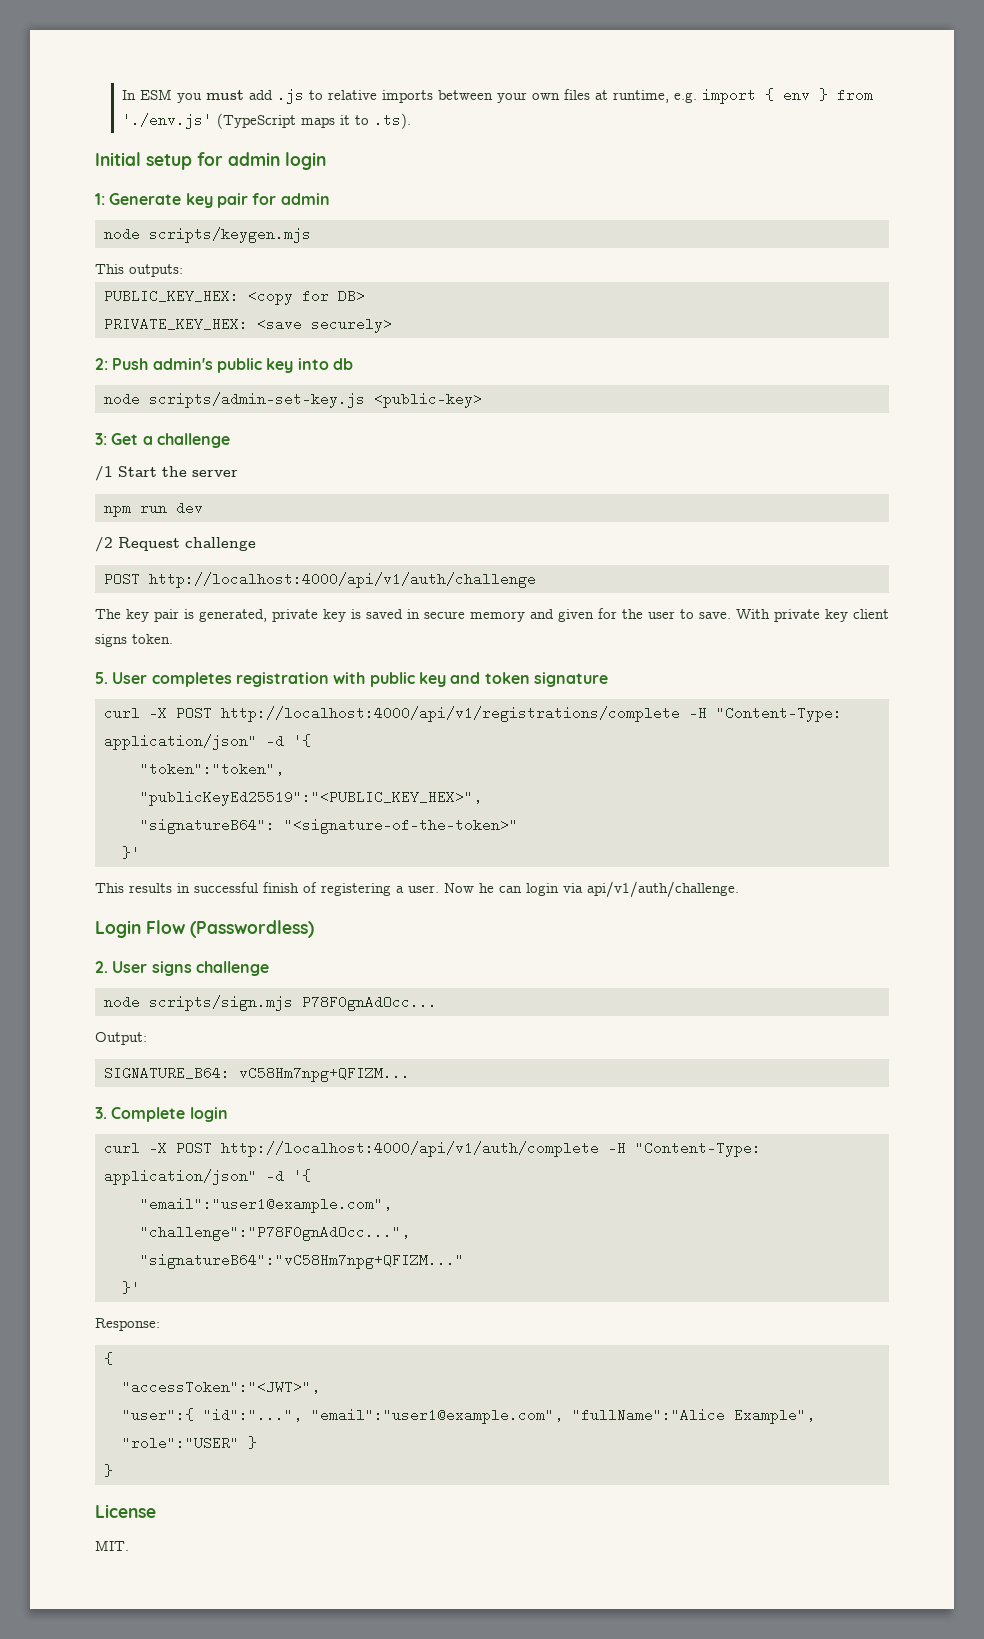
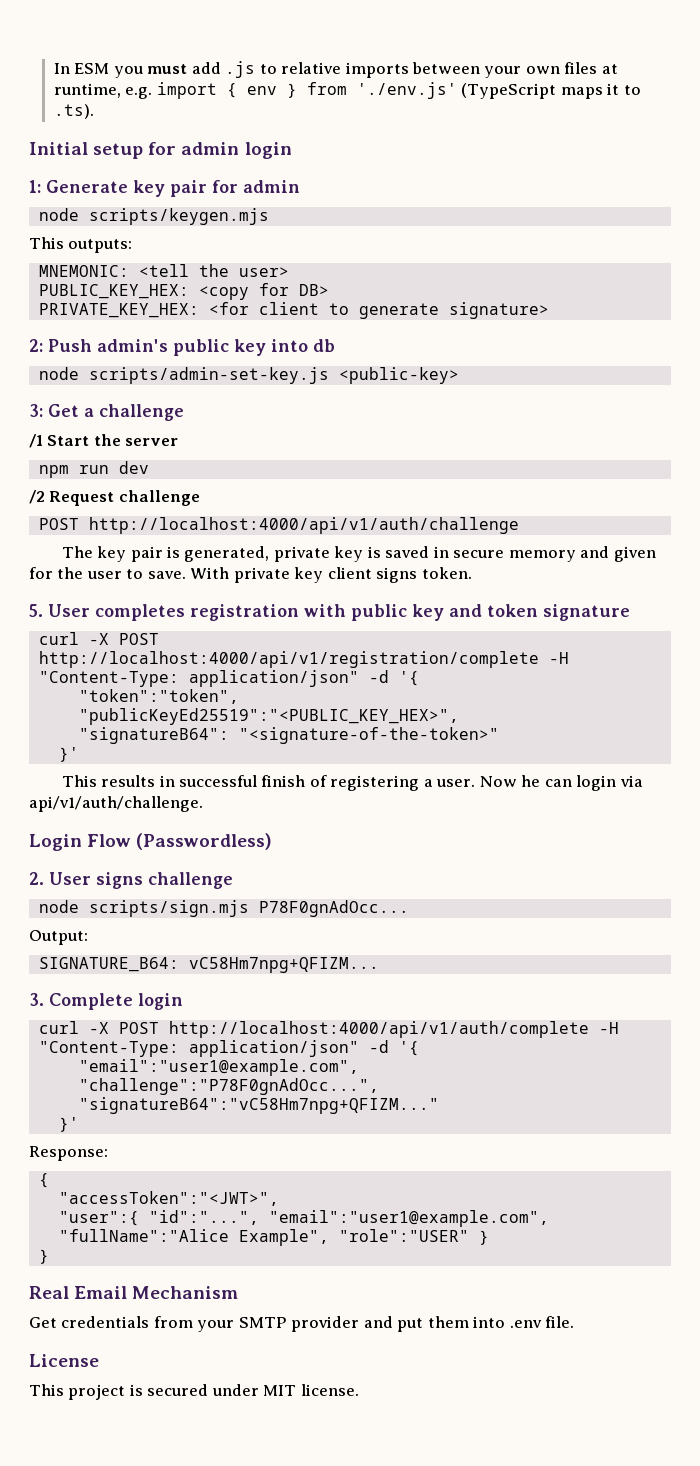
(183, 270) none -> [38,264,289,277] // MNEMONIC: <tell the user>
[256,317,392,333] <save securely> -> [208,302,549,319] <for client to generate signature>
[220,706,680,722] http://localhost:4000/api/v1/registrations/complete -> [38,651,539,668] http://localhost:4000/api/v1/registration/complete
[95,1504,156,1518] [95,1540,129,1551] License // MIT. -> [29,1286,239,1299] [29,1316,575,1332] [29,1354,99,1367] [29,1384,359,1400] Real Email Mechanism // Get credentials from your SMTP provider and put them into .env file. // License // This project is secured under MIT license.

